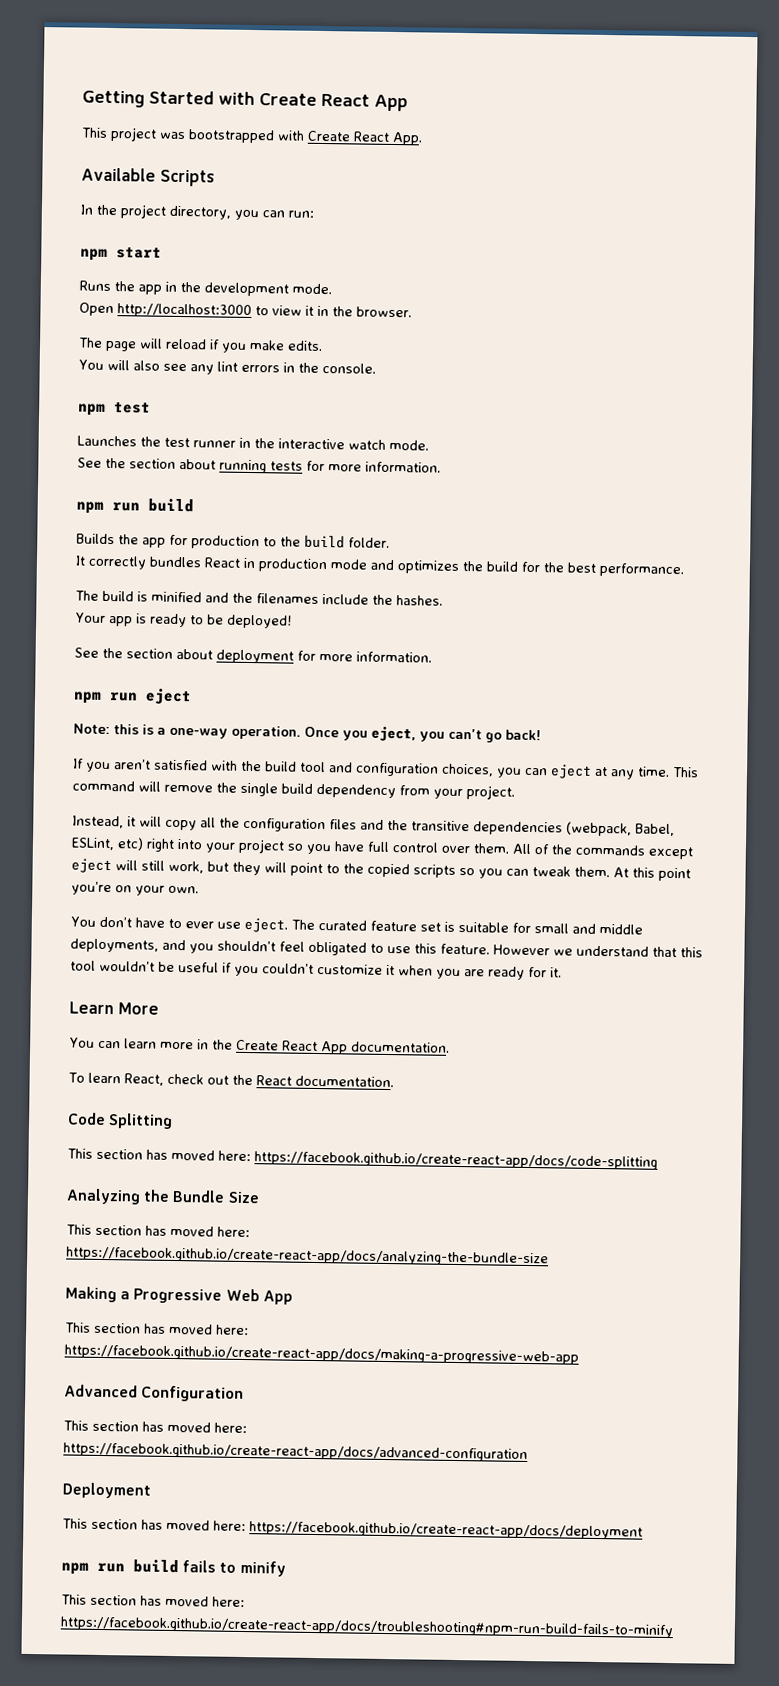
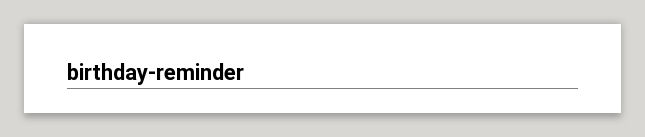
[82,90,408,112] [81,126,423,146] [81,167,215,187] [80,204,314,221] [80,247,162,261] [79,280,332,297] [79,302,412,318] [78,337,323,353] [78,359,376,375] [78,402,151,416] [77,435,429,451] [77,457,441,474] [76,498,194,514] [76,533,390,550] [75,555,684,578] [75,590,443,606] [75,612,292,629] [74,647,432,664] [73,688,192,705] [73,723,541,743] [73,758,699,780] [72,780,515,800] [72,815,675,837] [71,837,693,860] [71,858,691,882] [71,881,199,896] [70,916,643,935] [70,938,703,958] [70,960,562,980] [69,1001,159,1015] [69,1037,450,1055] [68,1072,394,1088] [67,1112,174,1129] [67,1148,658,1170] [66,1188,260,1205] [66,1224,250,1238] [66,1246,549,1267] [65,1286,293,1305] [65,1322,249,1336] [64,1344,579,1365] [64,1384,245,1403] [63,1420,247,1434] [63,1442,528,1463] [62,1482,151,1499] [62,1518,643,1540] [61,1559,286,1577] [61,1594,245,1608] [60,1616,673,1639] Getting Started with Create React App // This project was bootstrapped with Create React App. // Available Scripts // In the project directory, you can run: // npm start // Runs the app in the development mode. // Open http://localhost:3000 to view it in the browser. // The page will reload if you make edits. // You will also see any lint errors in the console. // npm test // Launches the test runner in the interactive watch mode. // See the section about running tests for more information. // npm run build // Builds the app for production to the build folder. // It correctly bundles React in production mode and optimizes the build for the best performance. // The build is minified and the filenames include the hashes. // Your app is ready to be deployed! // See the section about deployment for more information. // npm run eject // Note: this is a one-way operation. Once you eject, you can’t go back! // If you aren’t satisfied with the build tool and configuration choices, you can eject at any time. This command will remove the single build dependency from your project. // Instead, it will copy all the configuration files and the transitive dependencies (webpack, Babel, ESLint, etc) right into your project so you have full control over them. All of the commands except eject will still work, but they will point to the copied scripts so you can tweak them. At this point you’re on your own. // You don’t have to ever use eject. The curated feature set is suitable for small and middle deployments, and you shouldn’t feel obligated to use this feature. However we understand that this tool wouldn’t be useful if you couldn’t customize it when you are ready for it. // Learn More // You can learn more in the Create React App documentation. // To learn React, check out the React documentation. // Code Splitting // This section has moved here: https://facebook.github.io/create-react-app/docs/code-splitting // Analyzing the Bundle Size // This section has moved here: https://facebook.github.io/create-react-app/docs/analyzing-the-bundle-size // Making a Progressive Web App // This section has moved here: https://facebook.github.io/create-react-app/docs/making-a-progressive-web-app // Advanced Configuration // This section has moved here: https://facebook.github.io/create-react-app/docs/advanced-configuration // Deployment // This section has moved here: https://facebook.github.io/create-react-app/docs/deployment // npm run build fails to minify // This section has moved here: https://facebook.github.io/create-react-app/docs/troubleshooting#npm-run-build-fails-to-minify -> [67,63,244,85] birthday-reminder

